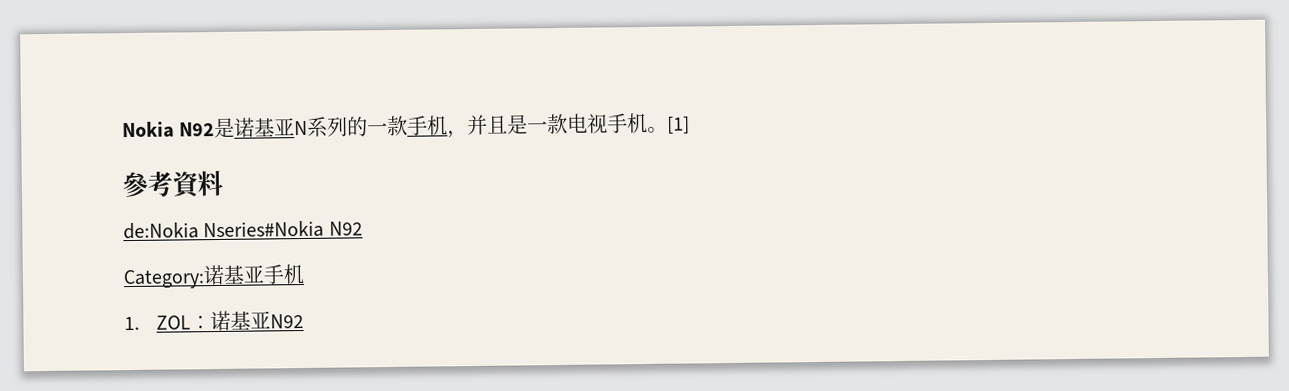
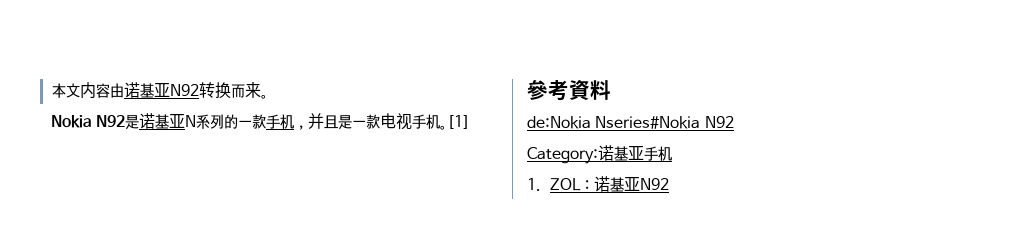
(122, 130) none -> [51,82,268,99] 本文内容由诺基亚N92转换而来。 //

